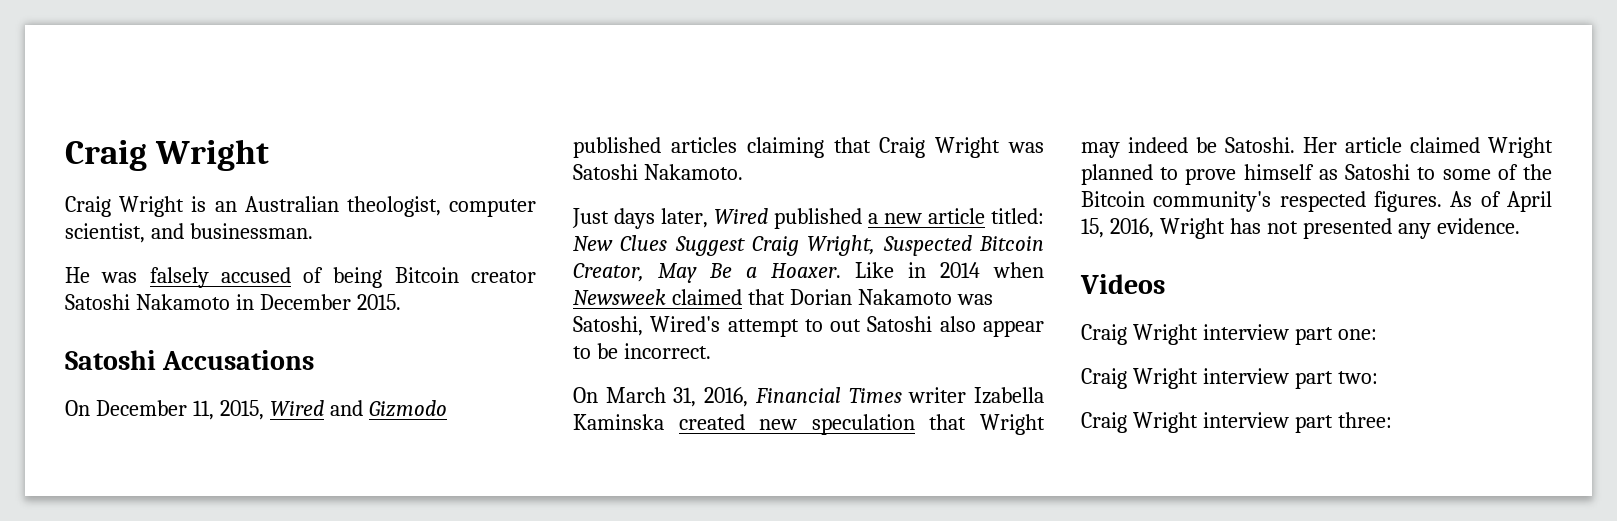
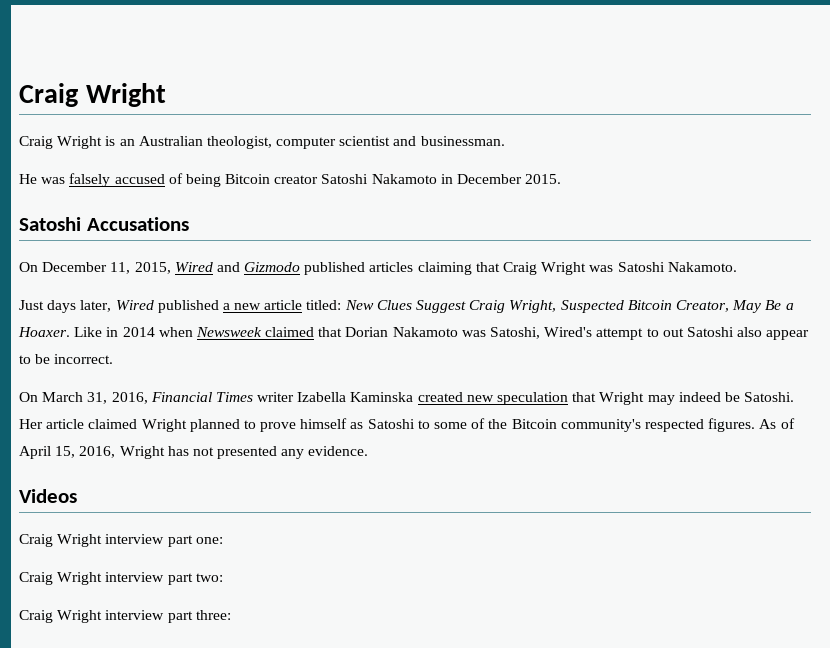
[65,223,145,243] scientist, -> [339,136,391,146] scientist

